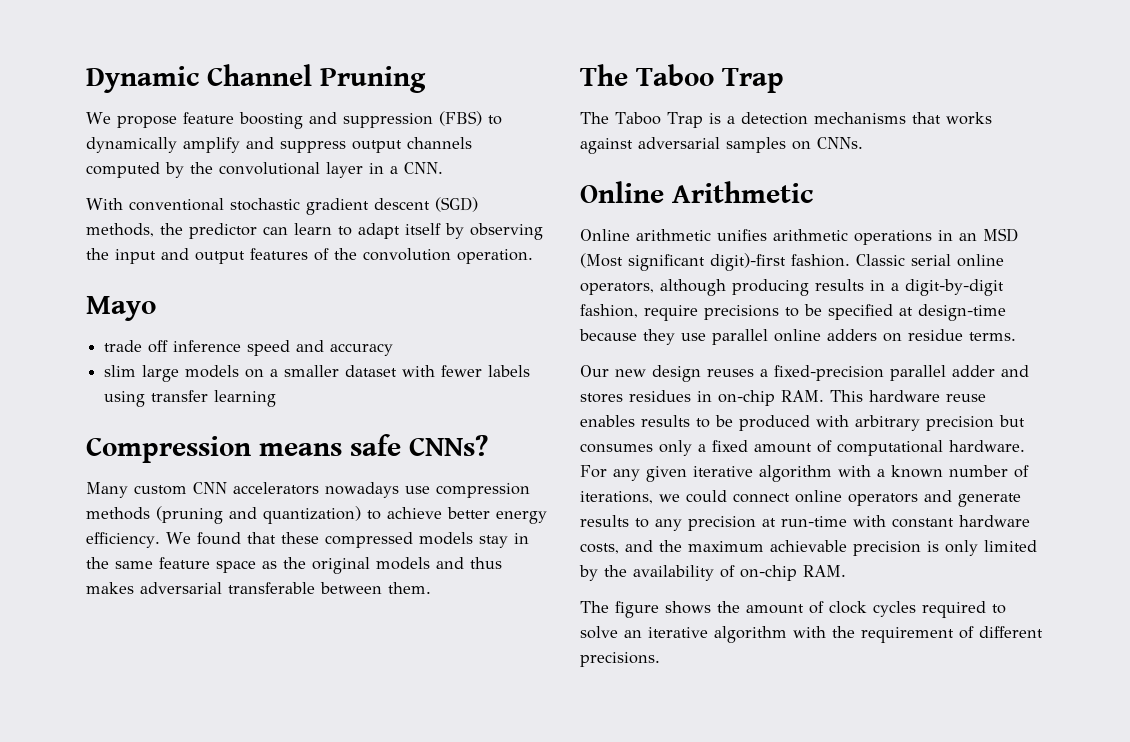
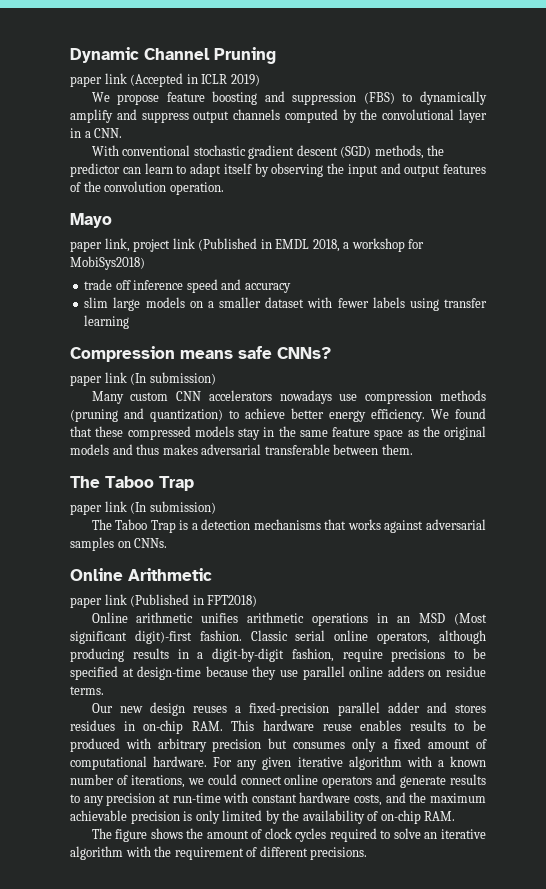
(426, 79) none -> [70,73,260,87] // paper link (Accepted in ICLR 2019)
(156, 308) none -> [70,238,425,252] [70,256,145,270] // paper link, project link (Published in EMDL 2018, a workshop for MobiSys2018)
(488, 445) none -> [70,372,216,386] // paper link (In submission)
(784, 80) none -> [70,501,216,515] // paper link (In submission)
(813, 192) none -> [70,594,258,608] // paper link (Published in FPT2018)

